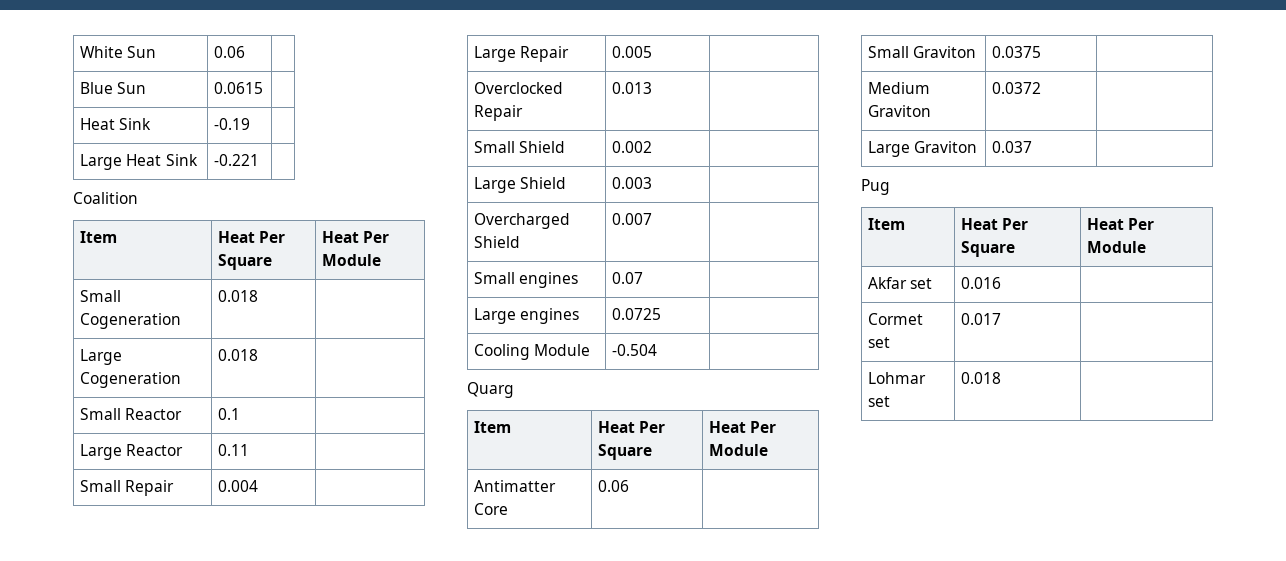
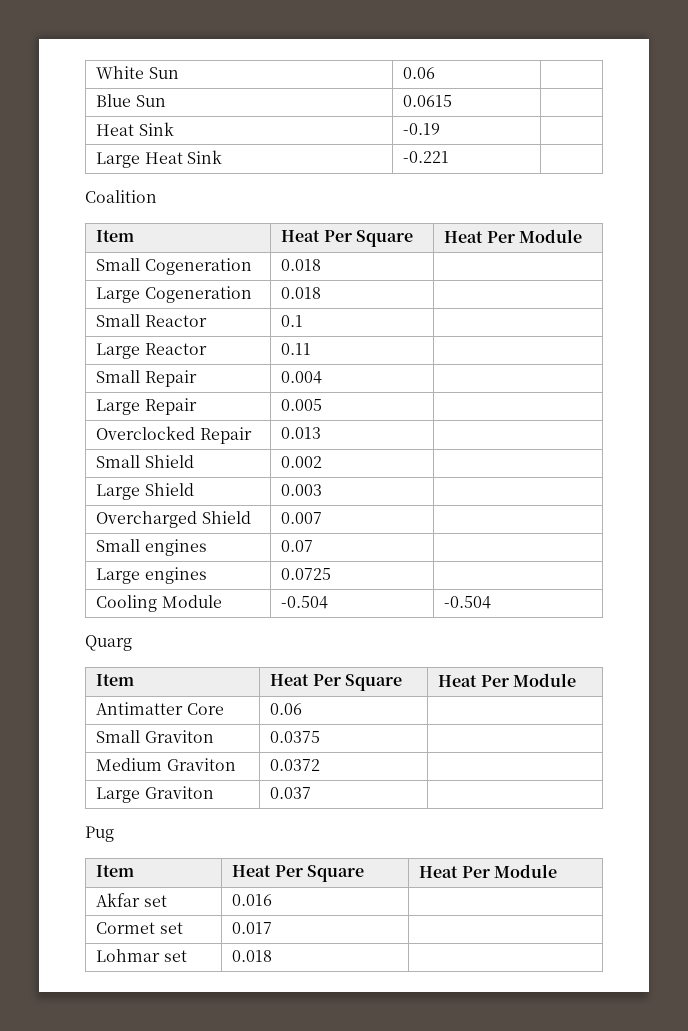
(658, 350) none -> [444,596,492,609] -0.504

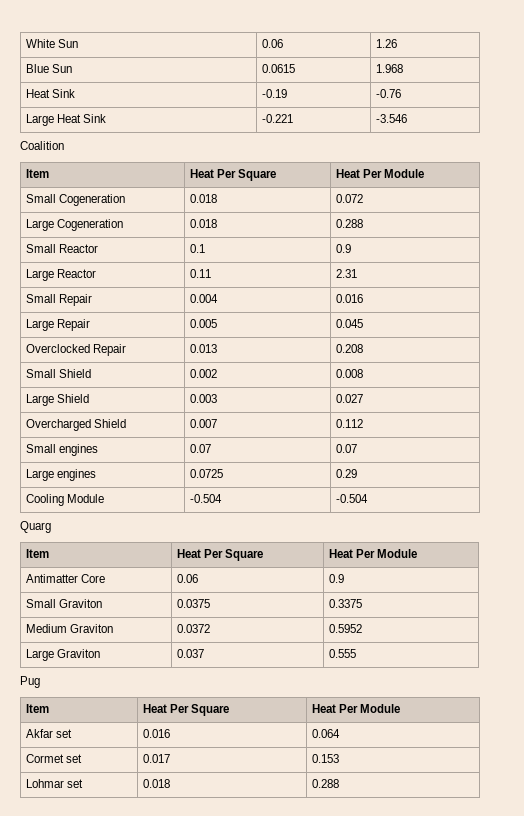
(436, 73) none -> [375,39,397,48] 1.26
(453, 101) none -> [375,64,403,73] 1.968
(441, 129) none -> [375,89,401,98] -0.76
(450, 157) none -> [375,114,407,123] -3.546
(322, 265) none -> [335,194,363,203] 0.072
(322, 293) none -> [335,219,363,228] 0.288
(304, 321) none -> [335,244,351,253] 0.9
(312, 349) none -> [335,269,357,278] 2.31
(323, 377) none -> [335,294,363,303] 0.016
(323, 405) none -> [335,319,363,328] 0.045
(322, 433) none -> [335,344,363,353] 0.208
(323, 462) none -> [335,369,363,378] 0.008
(323, 490) none -> [335,394,363,403] 0.027
(323, 518) none -> [335,419,363,428] 0.112
(314, 546) none -> [335,444,357,453] 0.07
(332, 574) none -> [335,469,357,478] 0.29
(303, 709) none -> [328,574,344,583] 0.9
(321, 737) none -> [328,599,362,608] 0.3375
(321, 765) none -> [328,624,362,633] 0.5952
(312, 793) none -> [328,649,356,658] 0.555
(273, 900) none -> [311,729,340,738] 0.064
(273, 928) none -> [311,754,339,763] 0.153
(273, 956) none -> [311,779,339,788] 0.288

